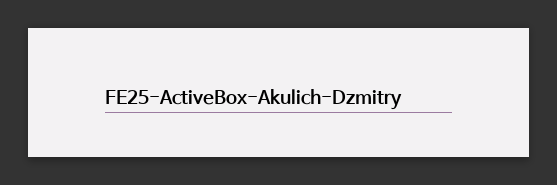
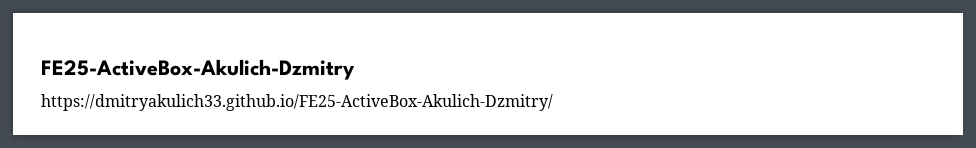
(402, 99) none -> [41,94,553,111] // https://dmitryakulich33.github.io/FE25-ActiveBox-Akulich-Dzmitry/

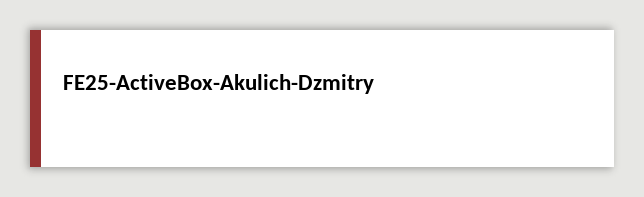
[41,94,553,111] // https://dmitryakulich33.github.io/FE25-ActiveBox-Akulich-Dzmitry/ -> (374, 84) none

